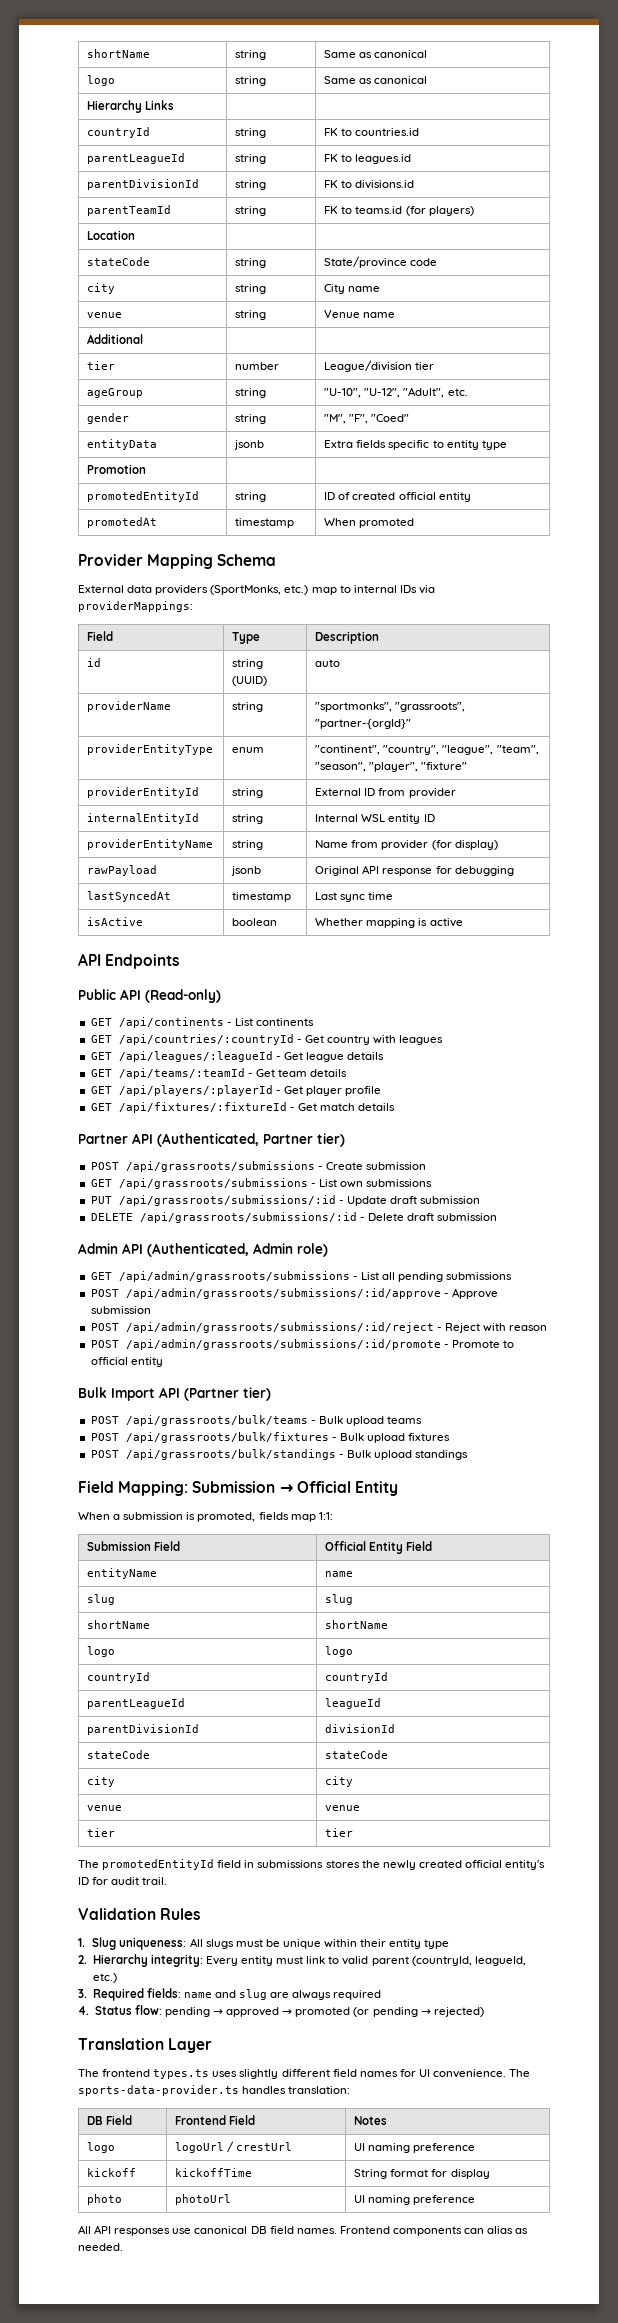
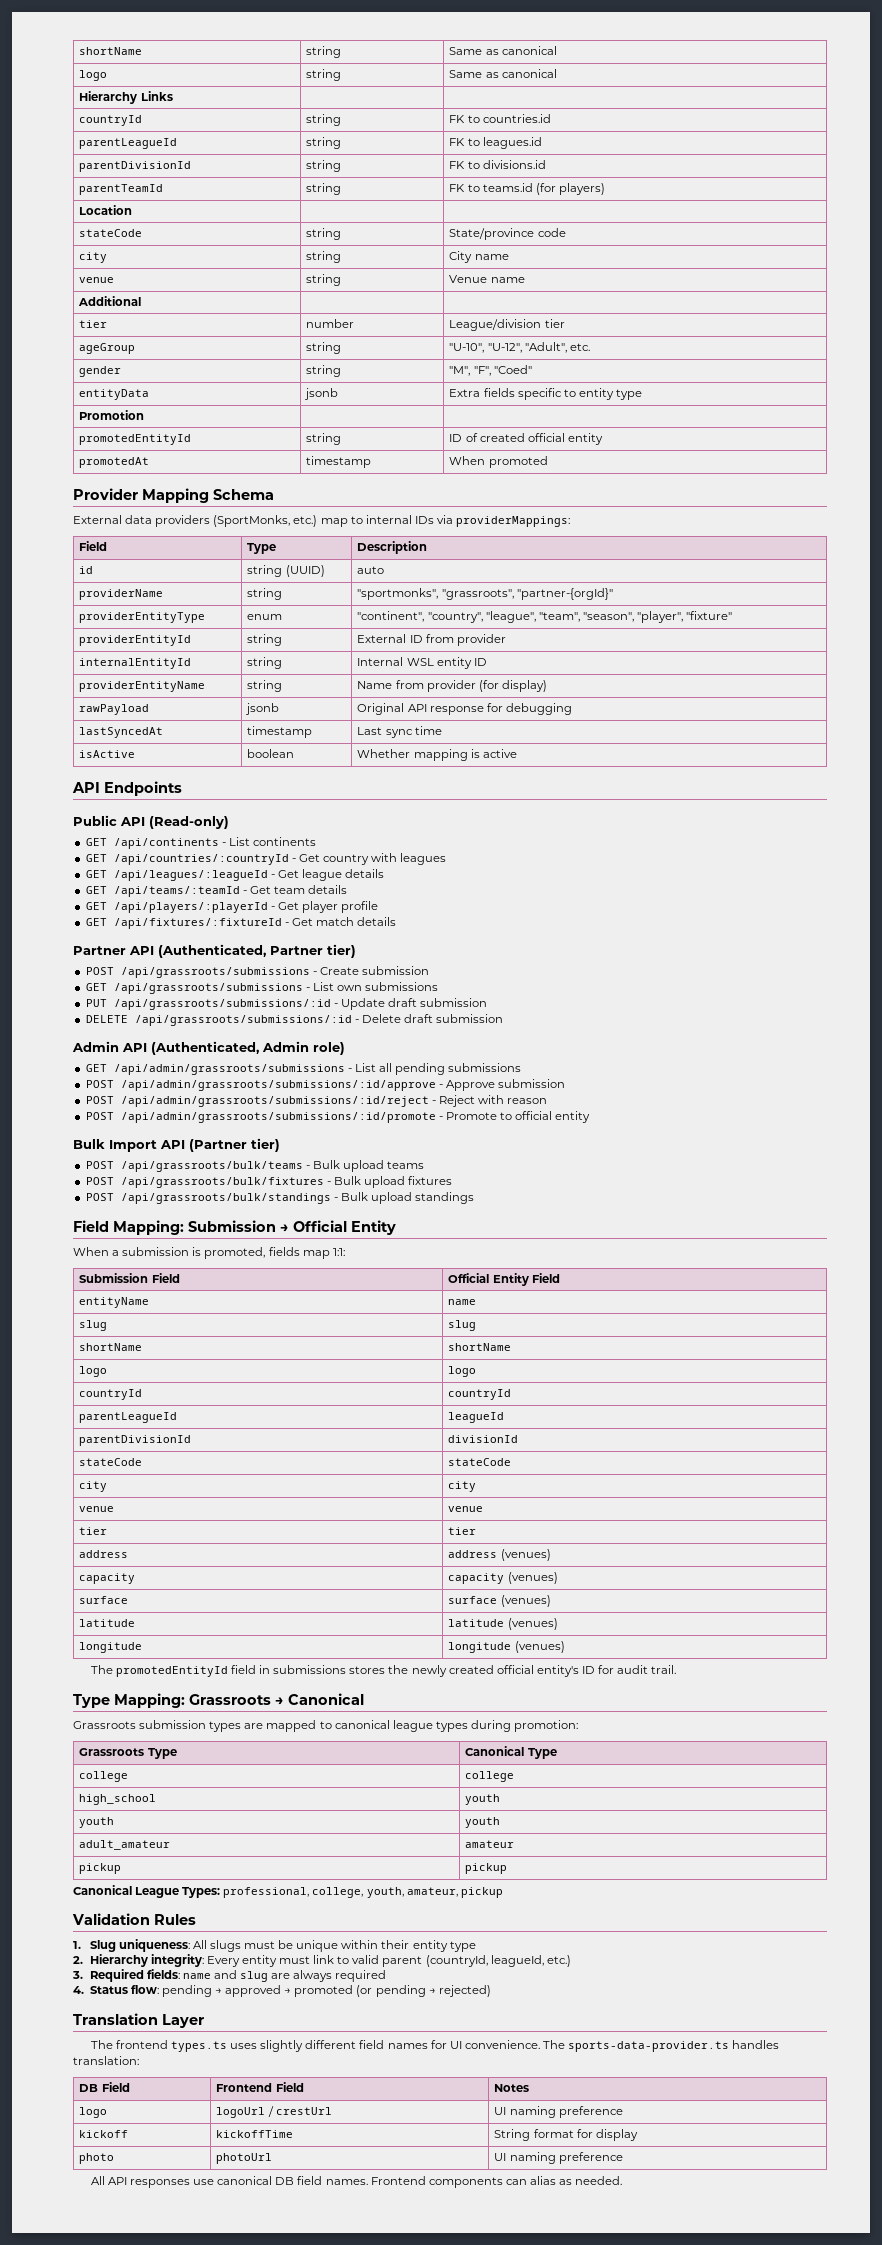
(354, 1832) none -> [79,1550,129,1558] [448,1549,551,1561] [79,1573,136,1584] [448,1572,558,1584] [79,1596,129,1604] [448,1595,551,1607] [79,1619,136,1627] [448,1618,558,1630] [79,1642,143,1653] [448,1641,565,1653] // address | address (venues) // capacity | capacity (venues) // surface | surface (venues) // latitude | latitude (venues) // longitude | longitude (venues)
(168, 1881) none -> [73,1693,364,1708] [73,1720,579,1732] [79,1748,177,1759] [465,1746,557,1759] [79,1771,129,1782] [465,1771,515,1782] [79,1794,157,1805] [465,1794,501,1805] [79,1817,115,1828] [465,1817,501,1828] [79,1840,171,1850] [465,1840,515,1848] [79,1863,122,1874] [465,1863,508,1874] [73,1885,503,1898] // Type Mapping: Grassroots → Canonical // Grassroots submission types are mapped to canonical league types during promotion: // Grassroots Type | Canonical Type // college | college // high_school | youth // youth | youth // adult_amateur | amateur // pickup | pickup // Canonical League Types: professional, college, youth, amateur, pickup

